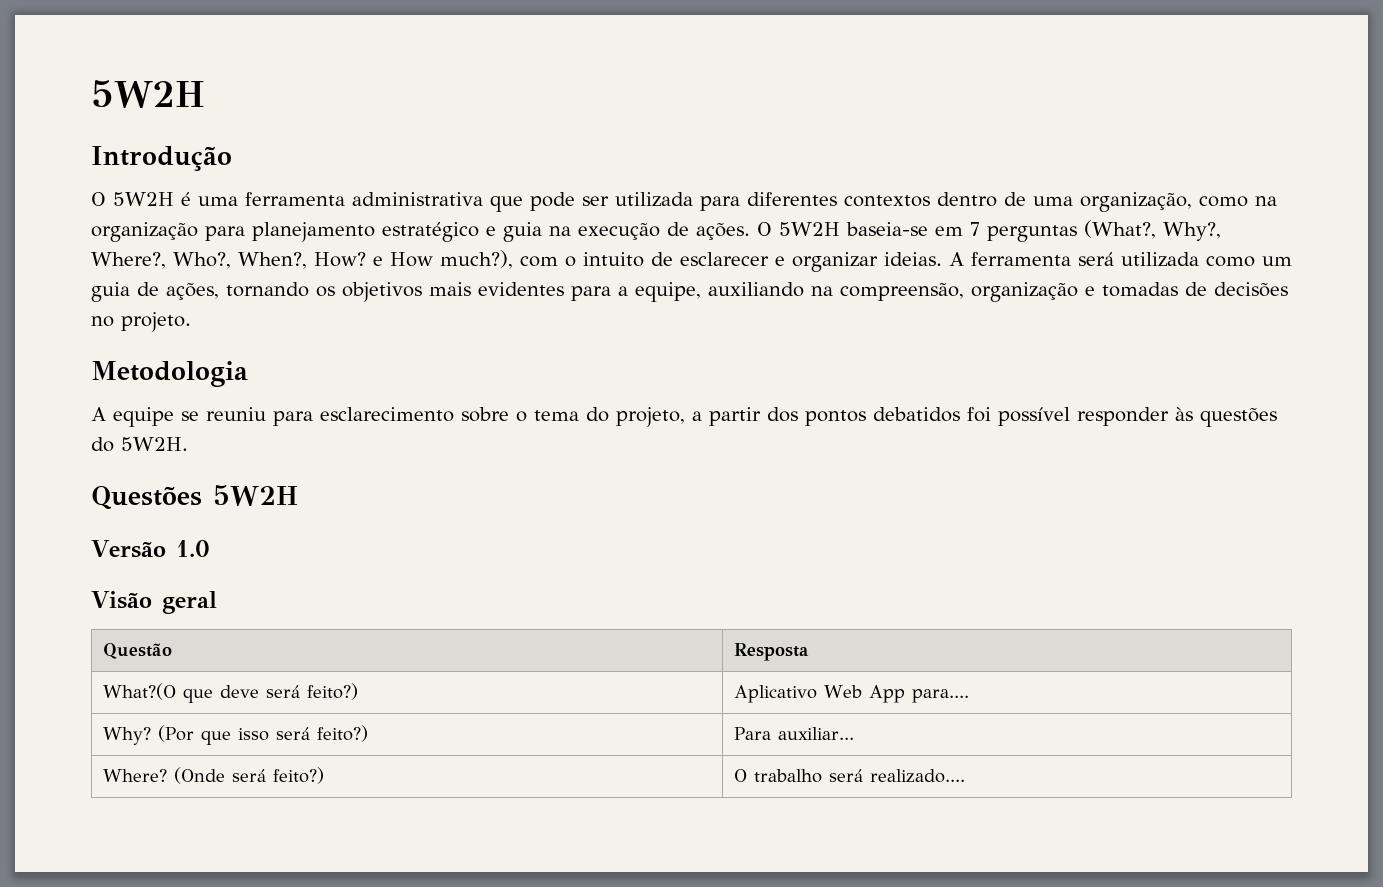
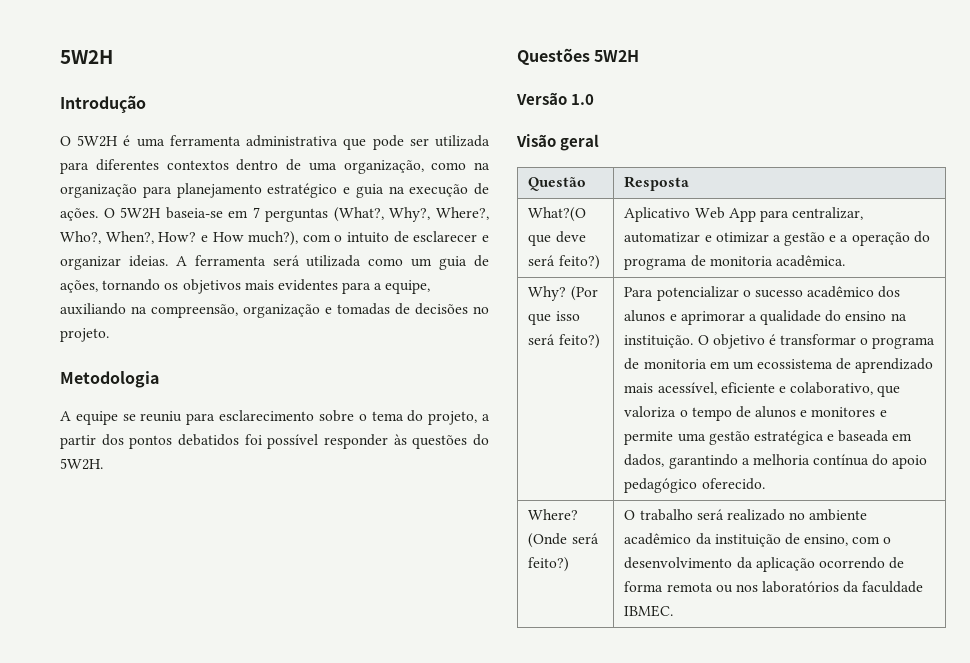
[912,689,970,703] para.... -> [759,207,864,222] [624,231,930,246] [624,255,845,270] para centralizar, automatizar e otimizar a gestão e a operação do programa de monitoria acadêmica.
[778,727,855,740] auxiliar... -> [656,286,901,301] [624,310,907,325] [624,334,936,349] [624,358,934,373] [624,382,901,397] [624,406,887,421] [624,430,913,445] [624,454,928,469] [624,478,765,493] potencializar o sucesso acadêmico dos alunos e aprimorar a qualidade do ensino na instituição. O objetivo é transformar o programa de monitoria em um ecossistema de aprendizado mais acessível, eficiente e colaborativo, que valoriza o tempo de alunos e monitores e permite uma gestão estratégica e baseada em dados, garantindo a melhoria contínua do apoio pedagógico oferecido.
[870,769,966,783] realizado.... -> [726,509,868,521] [624,533,892,547] [624,557,905,572] [624,581,924,593] [624,605,674,617] realizado no ambiente acadêmico da instituição de ensino, com o desenvolvimento da aplicação ocorrendo de forma remota ou nos laboratórios da faculdade IBMEC.

